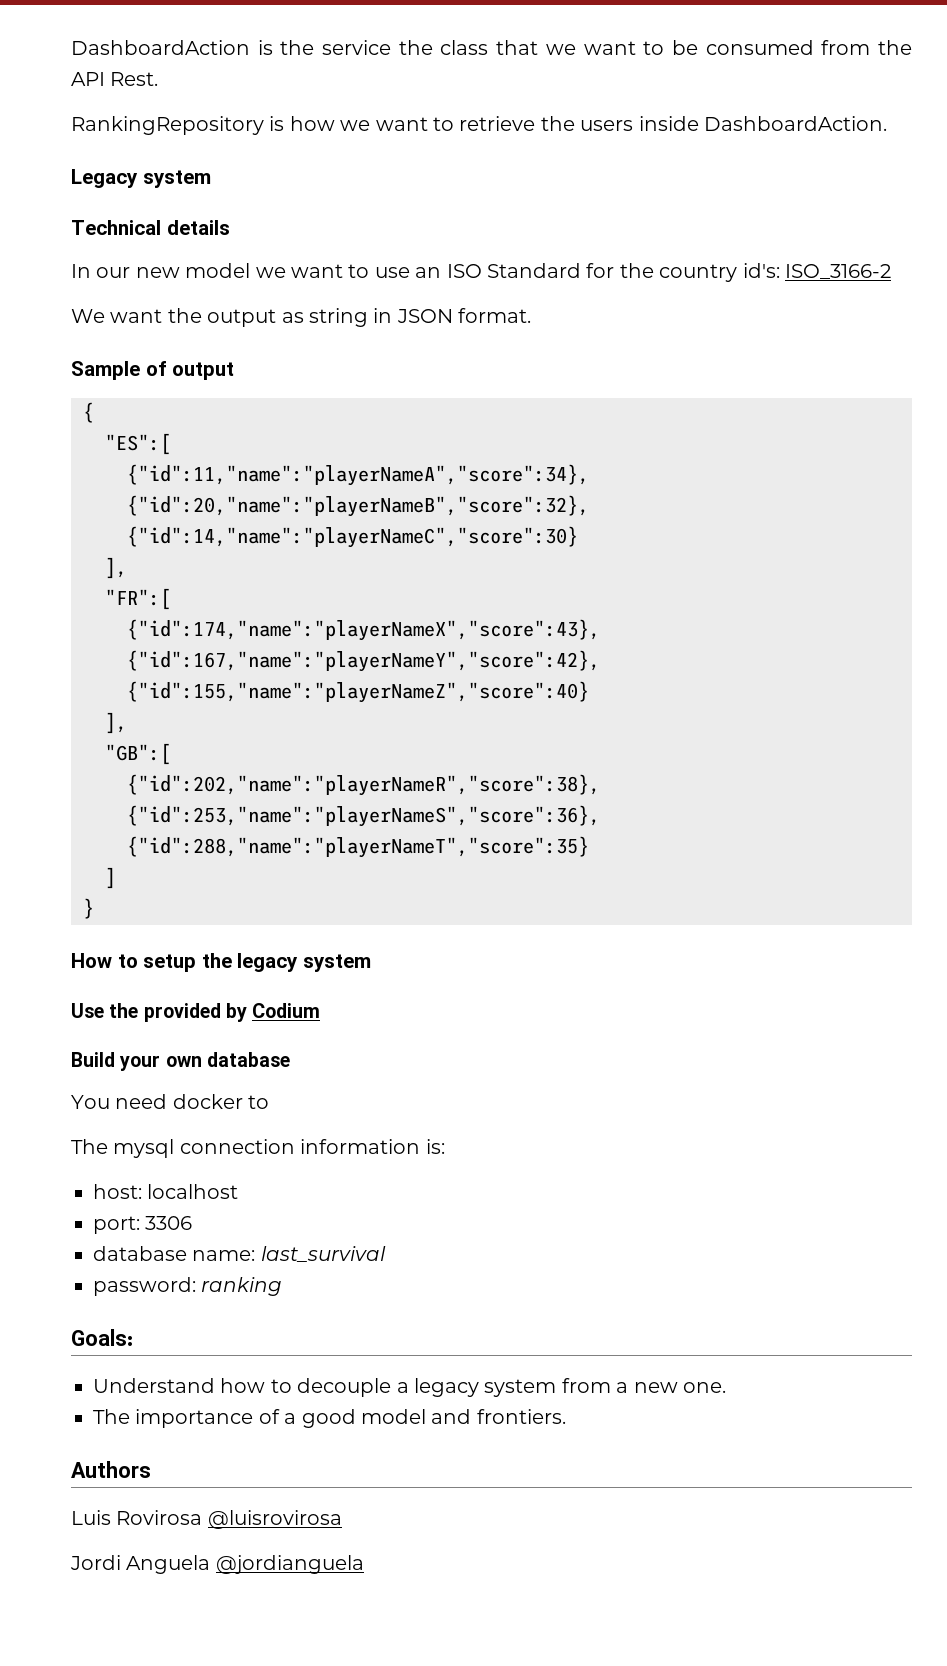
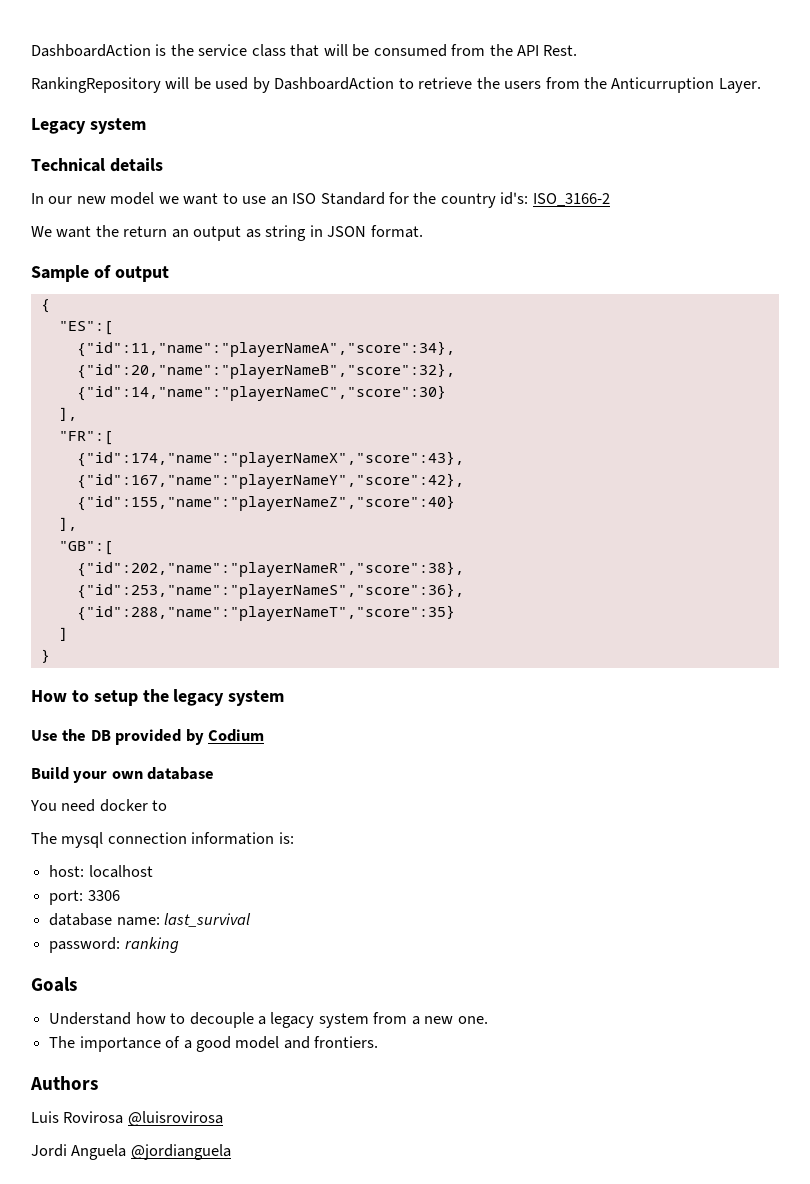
[398,40,433,55] the -> (248, 50) none
[545,41,665,55] we want to -> [323,44,348,56] will
[269,116,887,131] is how we want to retrieve the users inside DashboardAction. -> [165,77,761,93] will be used by DashboardAction to retrieve the users from the Anticurruption Layer.
(202, 315) none -> [123,226,189,238] return an
(139, 1010) none -> [90,730,111,741] DB
[71,1329,133,1346] Goals: -> [31,977,77,992] Goals

